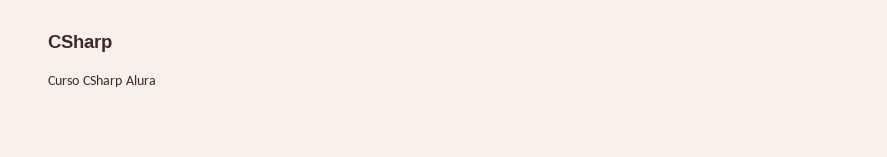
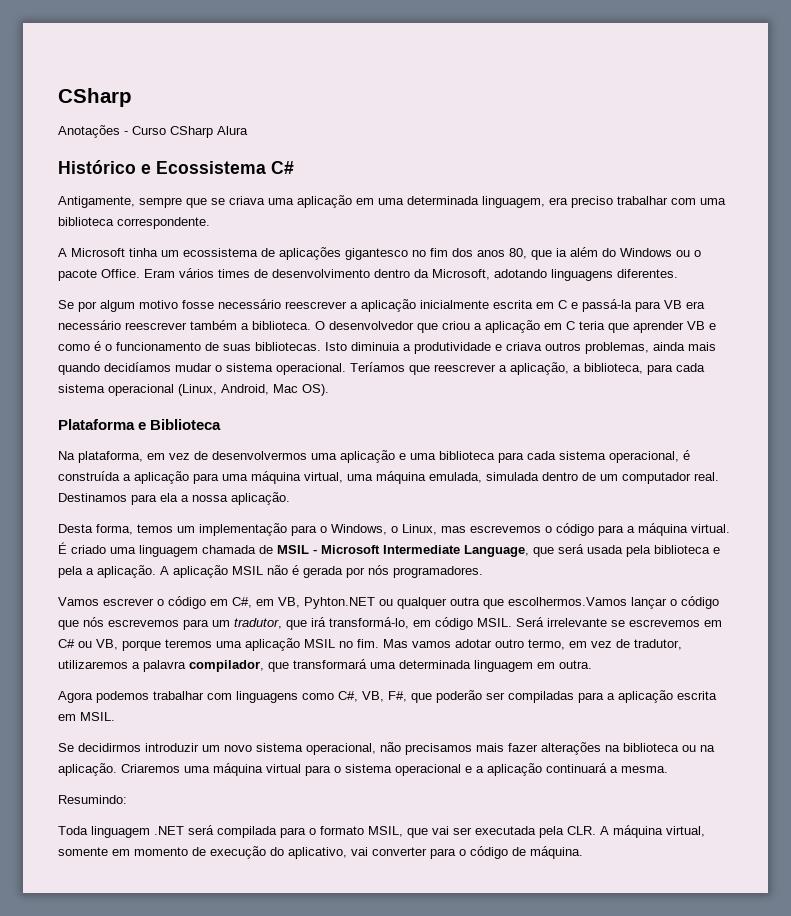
(112, 43) none -> [58,125,128,138] Anotações -
(156, 80) none -> [58,160,294,174] [58,195,726,208] [58,217,210,229] [58,247,701,260] [58,268,678,281] [58,299,705,312] [58,320,716,333] [58,341,716,354] [58,362,705,375] [58,384,329,396] [58,419,222,430] [58,450,690,463] [58,471,719,484] [58,492,290,505] [58,523,730,536] [58,542,720,557] [58,565,483,578] [58,596,719,609] [58,617,722,630] [58,638,682,651] [58,659,592,672] [58,690,717,703] [58,712,115,721] [58,742,715,755] [58,763,668,776] [58,795,127,804] [58,825,705,838] [58,846,583,859] // Histórico e Ecossistema C# // Antigamente, sempre que se criava uma aplicação em uma determinada linguagem, era preciso trabalhar com uma biblioteca correspondente. // A Microsoft tinha um ecossistema de aplicações gigantesco no fim dos anos 80, que ia além do Windows ou o pacote Office. Eram vários times de desenvolvimento dentro da Microsoft, adotando linguagens diferentes. // Se por algum motivo fosse necessário reescrever a aplicação inicialmente escrita em C e passá-la para VB era necessário reescrever também a biblioteca. O desenvolvedor que criou a aplicação em C teria que aprender VB e como é o funcionamento de suas bibliotecas. Isto diminuia a produtividade e criava outros problemas, ainda mais quando decidíamos mudar o sistema operacional. Teríamos que reescrever a aplicação, a biblioteca, para cada sistema operacional (Linux, Android, Mac OS). // Plataforma e Biblioteca // Na plataforma, em vez de desenvolvermos uma aplicação e uma biblioteca para cada sistema operacional, é construída a aplicação para uma máquina virtual, uma máquina emulada, simulada dentro de um computador real. Destinamos para ela a nossa aplicação. // Desta forma, temos um implementação para o Windows, o Linux, mas escrevemos o código para a máquina virtual. É criado uma linguagem chamada de MSIL - Microsoft Intermediate Language, que será usada pela biblioteca e pela a aplicação. A aplicação MSIL não é gerada por nós programadores. // Vamos escrever o código em C#, em VB, Pyhton.NET ou qualquer outra que escolhermos.Vamos lançar o código que nós escrevemos para um tradutor, que irá transformá-lo, em código MSIL. Será irrelevante se escrevemos em C# ou VB, porque teremos uma aplicação MSIL no fim. Mas vamos adotar outro termo, em vez de tradutor, utilizaremos a palavra compilador, que transformará uma determinada linguagem em outra. // Agora podemos trabalhar com linguagens como C#, VB, F#, que poderão ser compiladas para a aplicação escrita em MSIL. // Se decidirmos introduzir um novo sistema operacional, não precisamos mais fazer alterações na biblioteca ou na aplicação. Criaremos uma máquina virtual para o sistema operacional e a aplicação continuará a mesma. // Resumindo: // Toda linguagem .NET será compilada para o formato MSIL, que vai ser executada pela CLR. A máquina virtual, somente em momento de execução do aplicativo, vai converter para o código de máquina.

